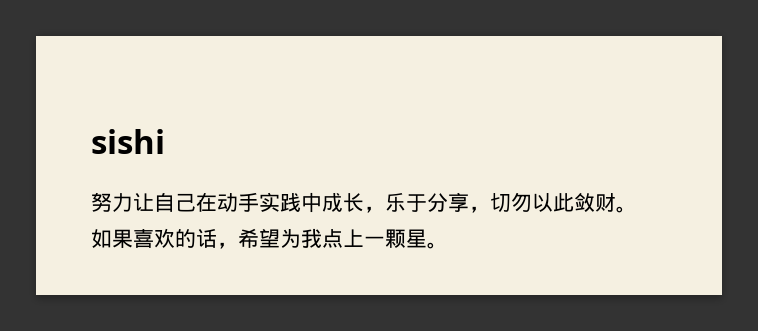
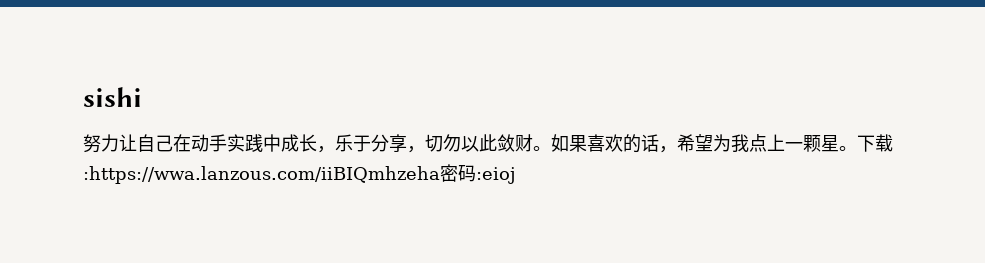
(448, 245) none -> [857,134,893,152] [83,164,516,184] 下载:https://wwa.lanzous.com/iiBIQmhzeha密码:eioj

